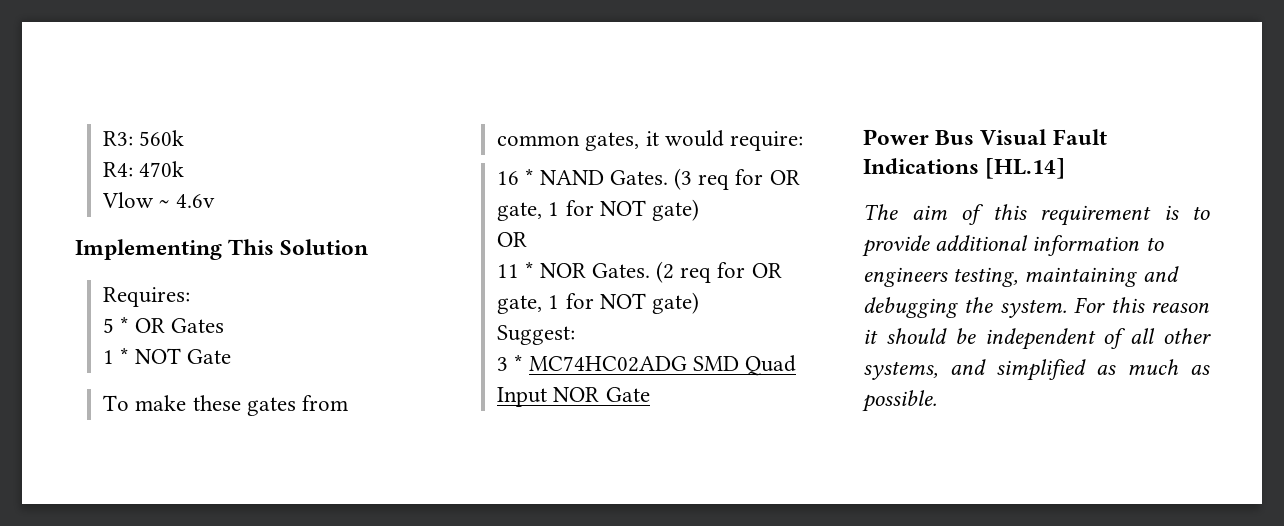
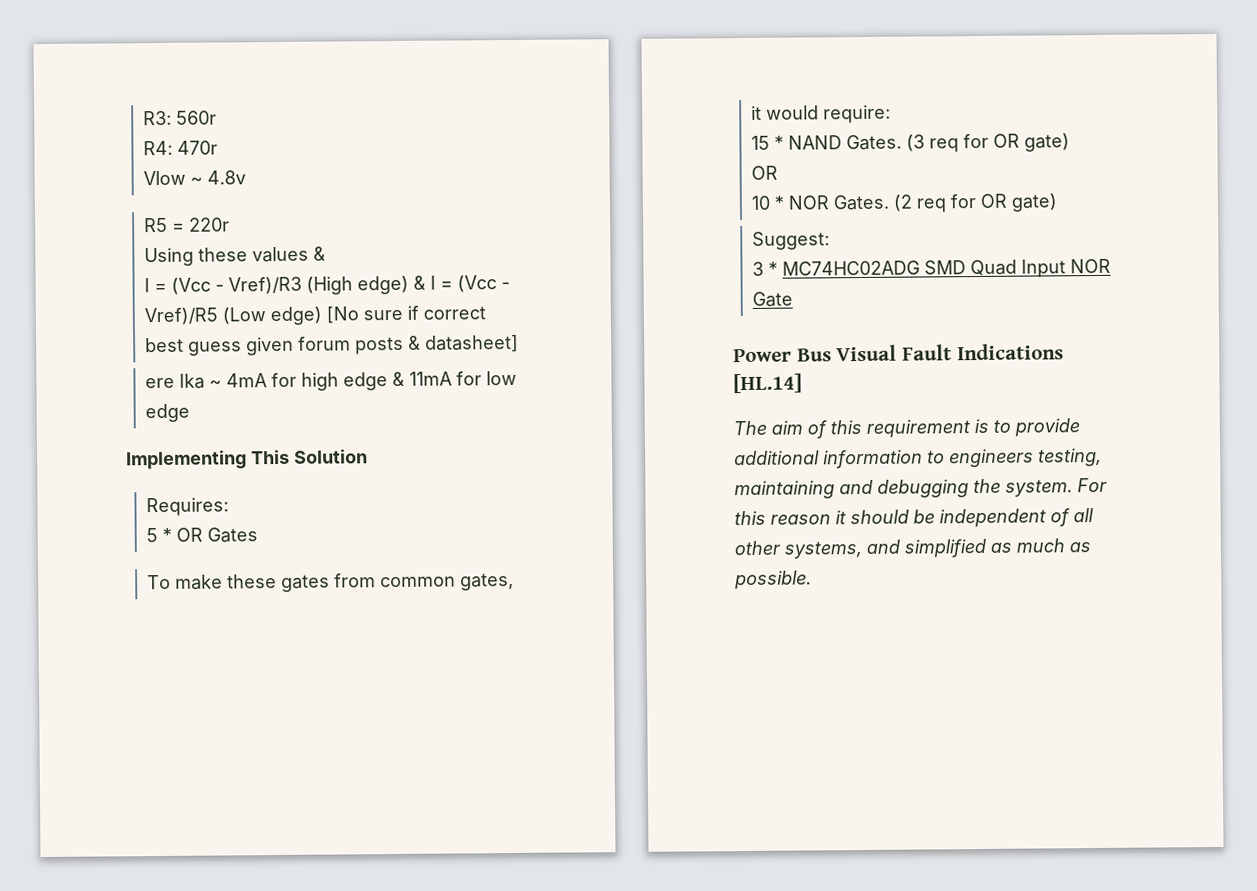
[139,130,185,146] 560k -> [176,110,218,125] 560r
[139,161,185,177] 470k -> [177,140,219,155] 470r
[175,194,215,208] 4.6v -> [207,170,247,185] [144,217,231,233] [144,246,327,267] [144,275,511,295] [144,305,487,326] [145,334,520,356] [145,370,518,391] [145,403,191,423] 4.8v // R5 = 220r // Using these values & // I = (Vcc - Vref)/R3 (High edge) & I = (Vcc - Vref)/R5 (Low edge) [No sure if correct best guess given forum posts & datasheet] // ere Ika ~ 4mA for high edge & 11mA for low edge
[103,347,231,364] // 1 * NOT Gate -> (259, 535) none
[497,171,520,185] 16 -> [751,135,771,150] 15
[497,200,646,221] gate, 1 for NOT -> (1021, 140) none
[497,264,520,278] 11 -> [751,195,771,210] 10
[497,293,646,314] gate, 1 for NOT -> (1008, 200) none

